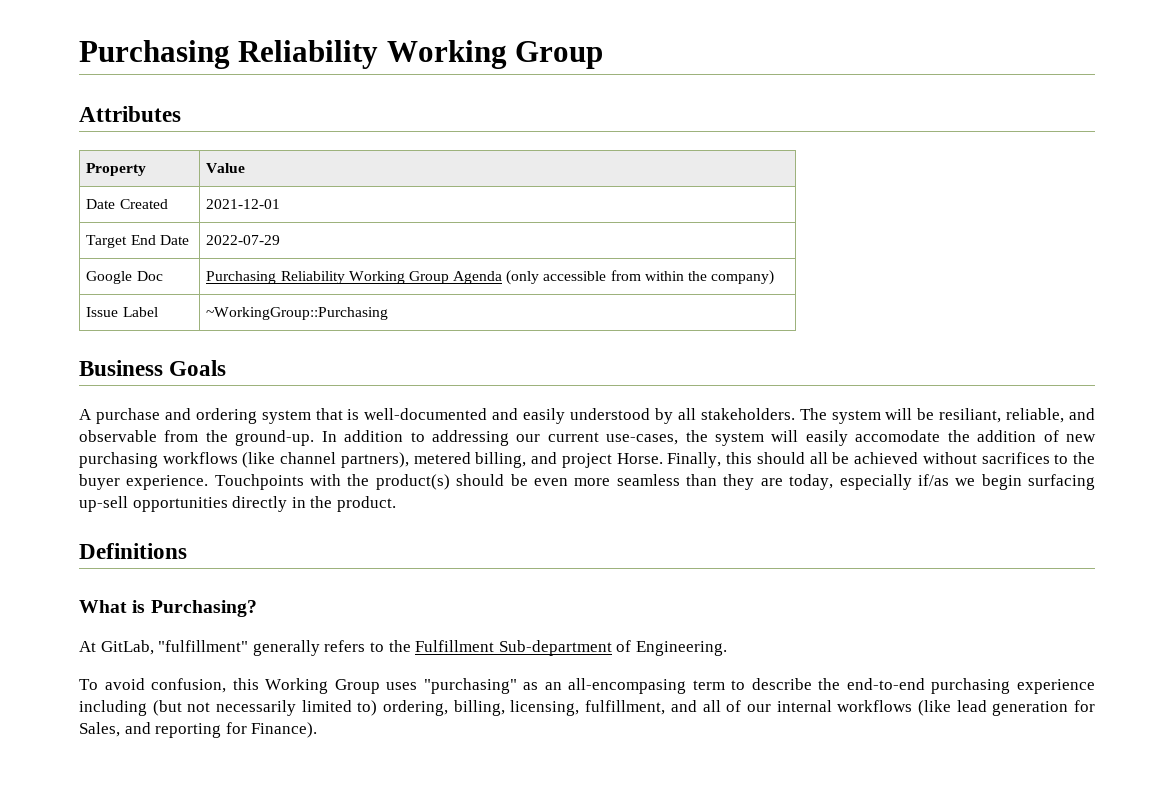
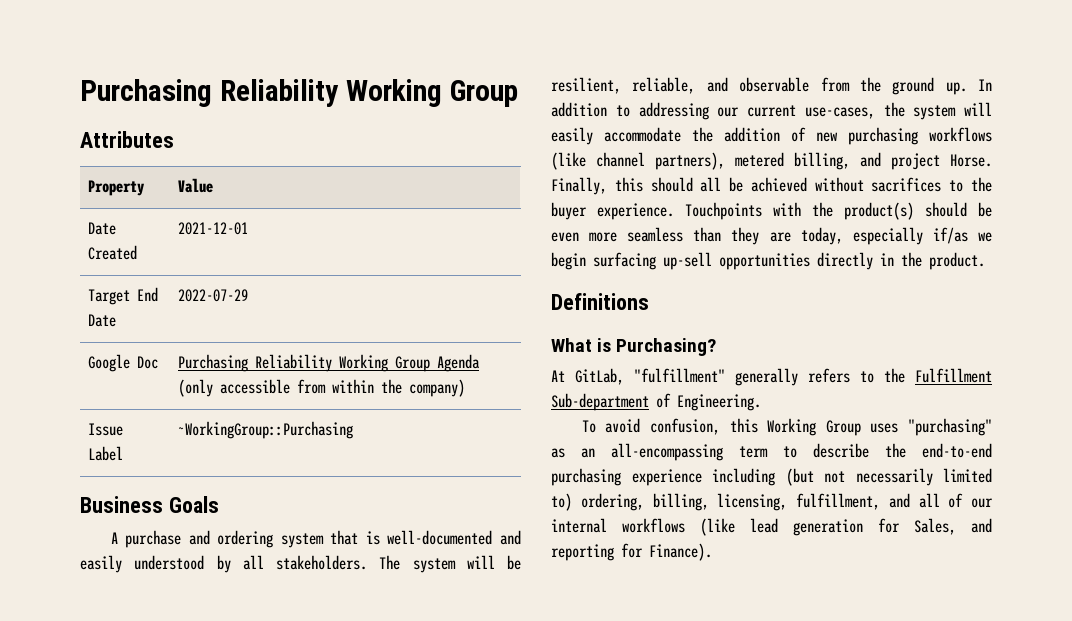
[939,408,1002,423] resiliant, -> [551,77,621,94] resilient,
[235,430,315,446] ground-up. -> [892,77,967,95] ground up.
[855,430,941,442] accomodate -> [604,127,681,142] accommodate
[568,678,687,694] all-encompasing -> [611,443,723,461] all-encompassing

